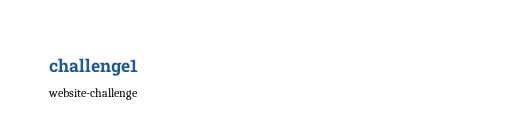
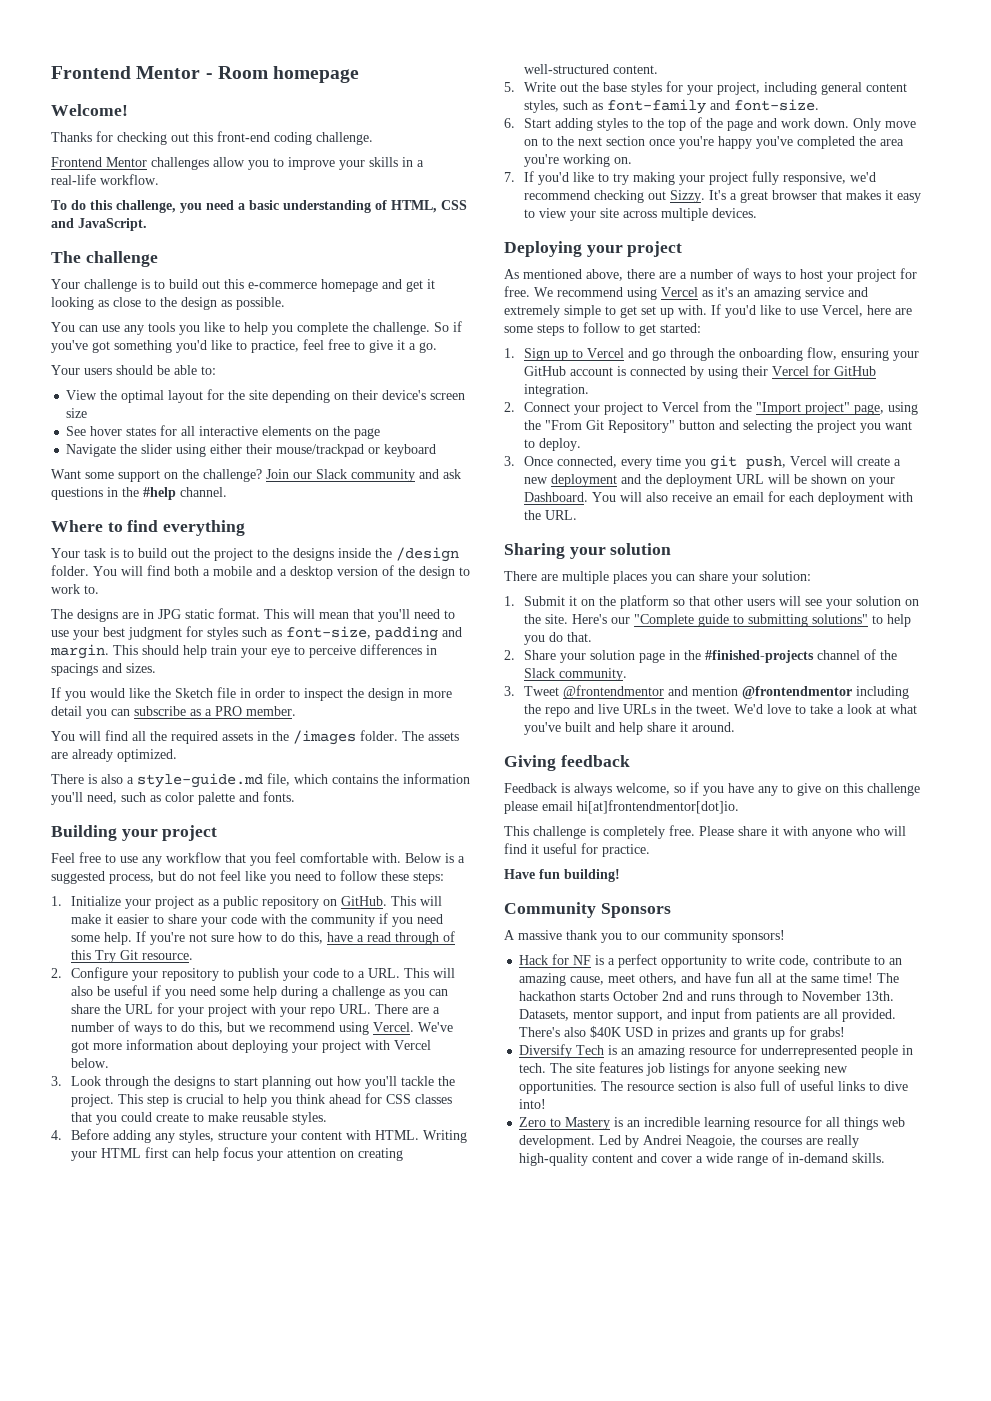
[49,58,138,76] [48,88,138,100] challenge1 // website-challenge -> [51,66,360,83] [51,104,128,116] [51,131,373,145] [51,157,424,170] [51,174,159,185] [51,200,467,213] [51,218,147,231] [51,251,158,267] [51,279,435,292] [51,297,285,310] [51,321,462,335] [51,339,437,353] [51,365,216,375] [66,389,466,403] [66,408,88,418] [66,425,381,439] [66,444,437,457] [51,469,461,482] [51,487,227,500] [51,520,246,536] [51,547,459,562] [51,565,470,579] [51,584,99,594] [51,608,455,622] [51,626,462,641] [50,644,437,659] [51,663,156,676] [51,687,452,701] [51,706,296,719] [51,730,459,745] [51,749,177,762] [51,773,470,788] [51,791,295,805] [51,825,218,841] [51,852,465,866] [51,870,444,884] [51,896,443,909] [71,913,444,927] [71,931,456,945] [71,950,194,963] [51,967,456,981] [71,985,449,999] [71,1003,441,1017] [71,1021,454,1035] [71,1039,432,1053] [71,1058,110,1068] [51,1076,456,1089] [71,1093,453,1107] [71,1112,328,1125] [51,1129,468,1143] [71,1147,404,1161] [524,64,659,74] [504,81,908,95] [524,99,820,114] [504,117,917,131] [524,136,905,149] [524,154,633,167] [504,171,877,185] [524,190,922,203] [524,208,758,221] [504,241,683,257] [504,268,917,282] [504,286,868,300] [504,304,912,318] [504,322,701,336] [504,347,920,361] [524,365,877,379] [524,384,590,397] [504,401,919,415] [524,420,913,433] [524,438,582,451] [504,455,902,470] [524,474,896,487] [524,491,914,505] [524,510,578,520] [504,543,672,559] [504,571,811,584] [504,595,920,609] [524,614,912,627] [524,632,593,645] [504,649,898,663] [524,668,628,681] [504,685,910,699] [524,704,918,717] [524,722,736,735] [504,755,630,771] [504,782,920,796] [504,800,739,814] [504,825,906,839] [504,843,650,857] [504,869,620,882] [504,902,671,918] [504,930,785,943] [519,954,903,968] [519,972,900,986] [519,991,895,1004] [519,1008,897,1022] [519,1026,846,1040] [519,1044,914,1058] [519,1062,849,1076] [519,1080,909,1094] [519,1099,547,1109] [519,1116,906,1130] [519,1135,860,1148] [519,1152,886,1166] Frontend Mentor - Room homepage // Welcome! // Thanks for checking out this front-end coding challenge. // Frontend Mentor challenges allow you to improve your skills in a real-life workflow. // To do this challenge, you need a basic understanding of HTML, CSS and JavaScript. // The challenge // Your challenge is to build out this e-commerce homepage and get it looking as close to the design as possible. // You can use any tools you like to help you complete the challenge. So if you've got something you'd like to practice, feel free to give it a go. // Your users should be able to: // View the optimal layout for the site depending on their device's screen size // See hover states for all interactive elements on the page // Navigate the slider using either their mouse/trackpad or keyboard // Want some support on the challenge? Join our Slack community and ask questions in the #help channel. // Where to find everything // Your task is to build out the project to the designs inside the /design folder. You will find both a mobile and a desktop version of the design to work to. // The designs are in JPG static format. This will mean that you'll need to use your best judgment for styles such as font-size, padding and margin. This should help train your eye to perceive differences in spacings and sizes. // If you would like the Sketch file in order to inspect the design in more detail you can subscribe as a PRO member. // You will find all the required assets in the /images folder. The assets are already optimized. // There is also a style-guide.md file, which contains the information you'll need, such as color palette and fonts. // Building your project // Feel free to use any workflow that you feel comfortable with. Below is a suggested process, but do not feel like you need to follow these steps: // 1. Initialize your project as a public repository on GitHub. This will make it easier to share your code with the community if you need some help. If you're not sure how to do this, have a read through of this Try Git resource. // 2. Configure your repository to publish your code to a URL. This will also be useful if you need some help during a challenge as you can share the URL for your project with your repo URL. There are a number of ways to do this, but we recommend using Vercel. We've got more information about deploying your project with Vercel below. // 3. Look through the designs to start planning out how you'll tackle the project. This step is crucial to help you think ahead for CSS classes that you could create to make reusable styles. // 4. Before adding any styles, structure your content with HTML. Writing your HTML first can help focus your attention on creating well-structured content. // 5. Write out the base styles for your project, including general content styles, such as font-family and font-size. // 6. Start adding styles to the top of the page and work down. Only move on to the next section once you're happy you've completed the area you're working on. // 7. If you'd like to try making your project fully responsive, we'd recommend checking out Sizzy. It's a great browser that makes it easy to view your site across multiple devices. // Deploying your project // As mentioned above, there are a number of ways to host your project for free. We recommend using Vercel as it's an amazing service and extremely simple to get set up with. If you'd like to use Vercel, here are some steps to follow to get started: // 1. Sign up to Vercel and go through the onboarding flow, ensuring your GitHub account is connected by using their Vercel for GitHub integration. // 2. Connect your project to Vercel from the "Import project" page, using the "From Git Repository" button and selecting the project you want to deploy. // 3. Once connected, every time you git push, Vercel will create a new deployment and the deployment URL will be shown on your Dashboard. You will also receive an email for each deployment with the URL. // Sharing your solution // There are multiple places you can share your solution: // 1. Submit it on the platform so that other users will see your solution on the site. Here's our "Complete guide to submitting solutions" to help you do that. // 2. Share your solution page in the #finished-projects channel of the Slack community. // 3. Tweet @frontendmentor and mention @frontendmentor including the repo and live URLs in the tweet. We'd love to take a look at what you've built and help share it around. // Giving feedback // Feedback is always welcome, so if you have any to give on this challenge please email hi[at]frontendmentor[dot]io. // This challenge is completely free. Please share it with anyone who will find it useful for practice. // Have fun building! // Community Sponsors // A massive thank you to our community sponsors! // Hack for NF is a perfect opportunity to write code, contribute to an amazing cause, meet others, and have fun all at the same time! The hackathon starts October 2nd and runs through to November 13th. Datasets, mentor support, and input from patients are all provided. There's also $40K USD in prizes and grants up for grabs! // Diversify Tech is an amazing resource for underrepresented people in tech. The site features job listings for anyone seeking new opportunities. The resource section is also full of useful links to dive into! // Zero to Mastery is an incredible learning resource for all things web development. Led by Andrei Neagoie, the courses are really high-quality content and cover a wide range of in-demand skills.

